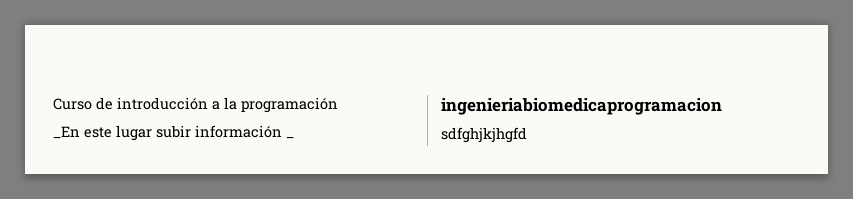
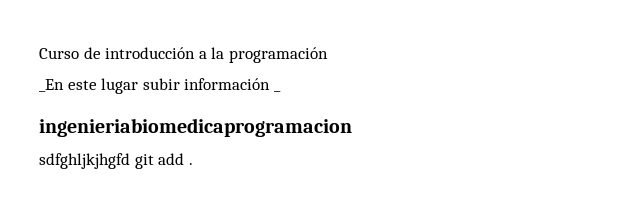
[441,127,527,143] sdfghjkjhgfd -> [39,153,193,169] sdfghljkjhgfd git add .

